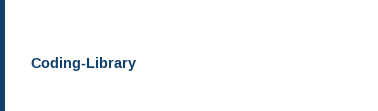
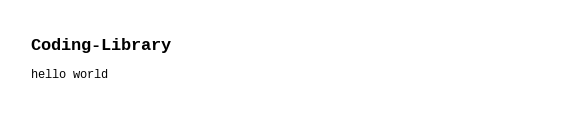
(136, 64) none -> [31,69,108,78] // hello world

